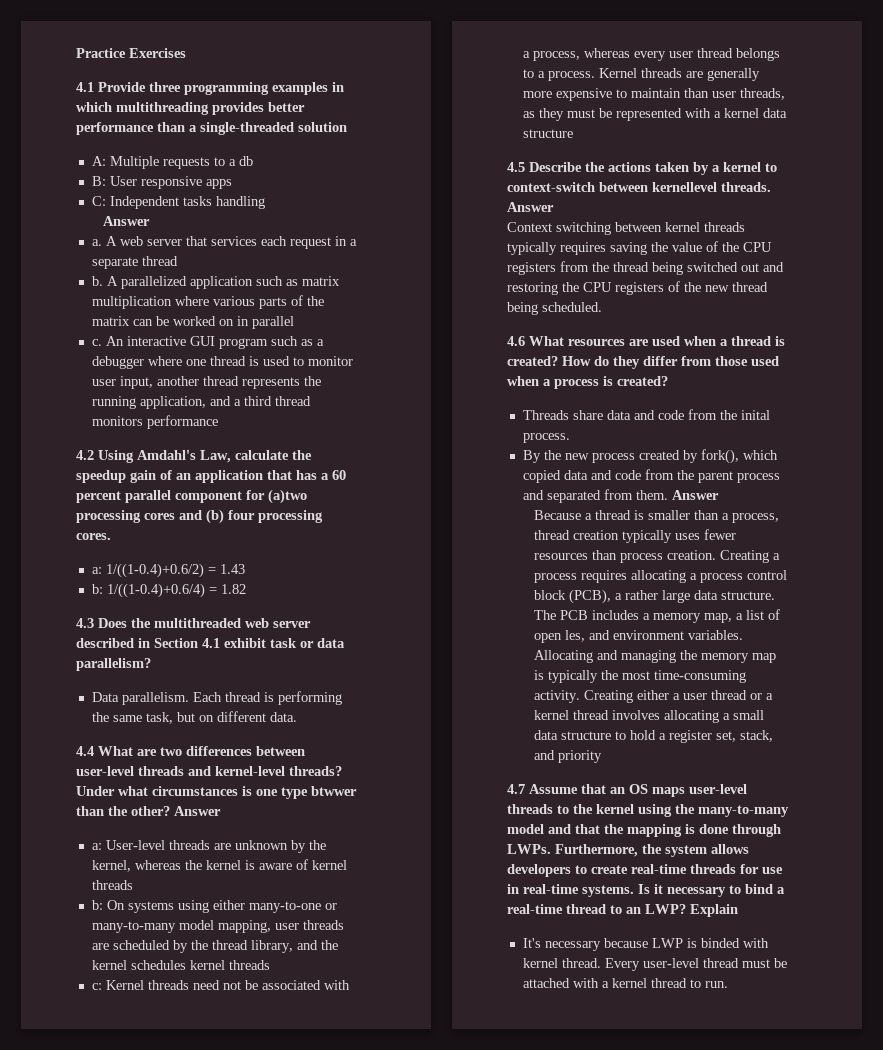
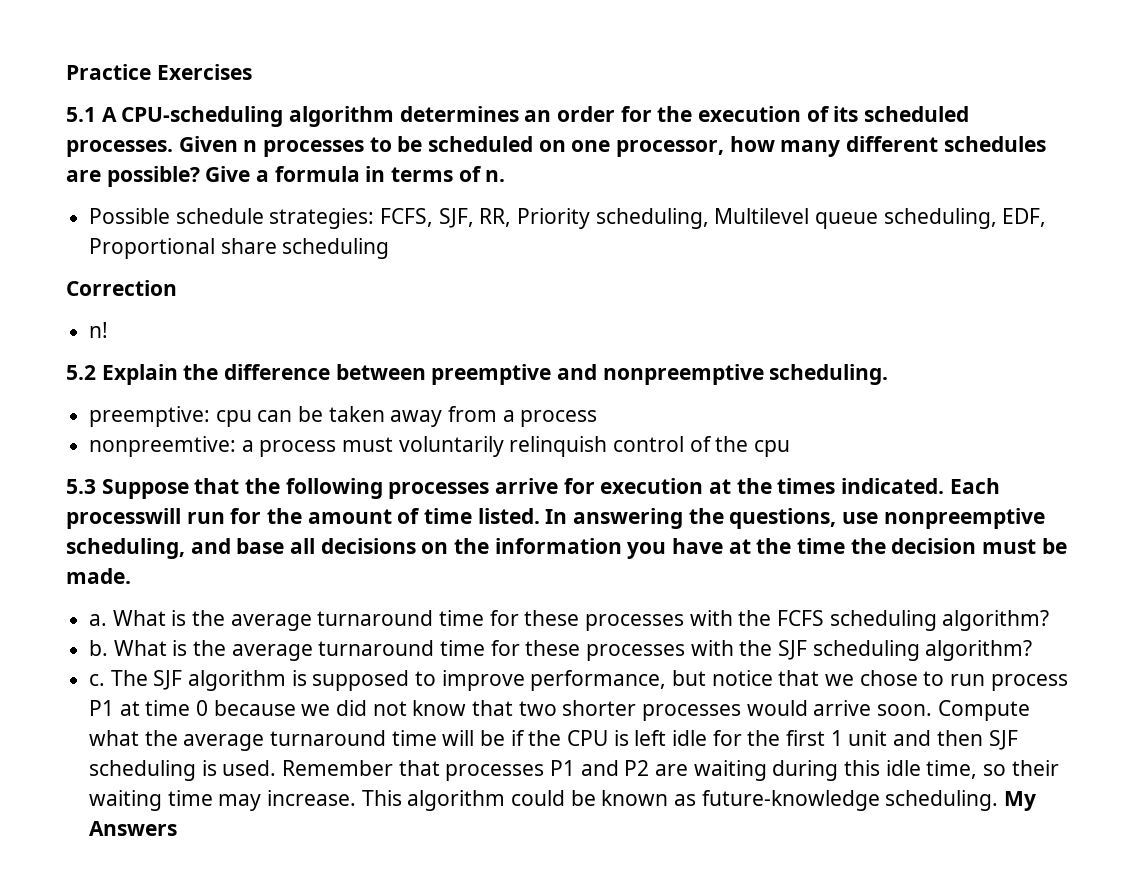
[76,82,344,95] [76,102,305,115] [76,122,347,135] [91,156,253,169] [91,176,232,189] [91,196,265,209] [103,216,151,226] [91,236,357,249] [91,256,178,269] [91,276,340,289] [91,295,324,309] [91,316,294,329] [91,336,324,349] [91,356,353,369] [91,376,321,389] [91,396,311,409] [91,415,218,429] [76,450,312,463] [76,470,346,483] [76,489,307,504] [76,509,323,524] [76,533,111,540] [91,563,245,578] [91,583,246,598] [76,618,311,628] [76,638,345,648] [76,658,151,671] [91,691,342,705] [91,711,297,724] [76,746,305,756] [76,766,342,776] [76,786,357,799] [76,806,221,816] [91,840,326,853] [91,859,347,872] [91,880,133,890] [91,900,337,913] [91,920,344,933] [91,940,338,953] [91,960,270,970] [91,980,350,990] [522,48,780,61] [522,68,760,81] [522,88,785,101] [522,108,787,121] [522,129,573,138] [507,162,777,175] [507,182,771,192] [507,202,554,212] [507,222,745,235] [507,241,772,255] [507,261,784,275] [507,281,768,295] [507,302,602,315] [507,336,785,346] [507,356,779,369] [507,376,668,389] [522,409,770,420] [522,433,570,443] [522,449,778,464] [522,469,780,483] [522,489,719,503] [534,510,780,523] [534,529,737,543] [534,550,781,563] [534,570,788,583] [534,589,776,604] [534,609,781,623] [534,630,744,643] [534,650,777,663] [534,670,747,683] [534,690,774,703] [534,710,765,723] [534,730,774,743] [534,750,603,763] [507,784,747,797] [507,804,789,817] [507,824,781,837] [507,844,749,857] [507,864,783,877] [507,884,785,897] [507,904,738,917] [522,938,769,951] [522,958,787,971] [522,978,728,988] 4.1 Provide three programming examples in which multithreading provides better performance than a single-threaded solution // A: Multiple requests to a db // B: User responsive apps // C: Independent tasks handling // Answer // a. A web server that services each request in a separate thread // b. A parallelized application such as matrix multiplication where various parts of the matrix can be worked on in parallel // c. An interactive GUI program such as a debugger where one thread is used to monitor user input, another thread represents the running application, and a third thread monitors performance // 4.2 Using Amdahl's Law, calculate the speedup gain of an application that has a 60 percent parallel component for (a)two processing cores and (b) four processing cores. // a: 1/((1-0.4)+0.6/2) = 1.43 // b: 1/((1-0.4)+0.6/4) = 1.82 // 4.3 Does the multithreaded web server described in Section 4.1 exhibit task or data parallelism? // Data parallelism. Each thread is performing the same task, but on different data. // 4.4 What are two differences between user-level threads and kernel-level threads? Under what circumstances is one type btwwer than the other? Answer // a: User-level threads are unknown by the kernel, whereas the kernel is aware of kernel threads // b: On systems using either many-to-one or many-to-many model mapping, user threads are scheduled by the thread library, and the kernel schedules kernel threads // c: Kernel threads need not be associated with a process, whereas every user thread belongs to a process. Kernel threads are generally more expensive to maintain than user threads, as they must be represented with a kernel data structure // 4.5 Describe the actions taken by a kernel to context-switch between kernellevel threads. Answer // Context switching between kernel threads typically requires saving the value of the CPU registers from the thread being switched out and restoring the CPU registers of the new thread being scheduled. // 4.6 What resources are used when a thread is created? How do they differ from those used when a process is created? // Threads share data and code from the inital process. // By the new process created by fork(), which copied data and code from the parent process and separated from them. Answer // Because a thread is smaller than a process, thread creation typically uses fewer resources than process creation. Creating a process requires allocating a process control block (PCB), a rather large data structure. The PCB includes a memory map, a list of open les, and environment variables. Allocating and managing the memory map is typically the most time-consuming activity. Creating either a user thread or a kernel thread involves allocating a small data structure to hold a register set, stack, and priority // 4.7 Assume that an OS maps user-level threads to the kernel using the many-to-many model and that the mapping is done through LWPs. Furthermore, the system allows developers to create real-time threads for use in real-time systems. Is it necessary to bind a real-time thread to an LWP? Explain // It's necessary because LWP is binded with kernel thread. Every user-level thread must be attached with a kernel thread to run. -> [66,106,970,127] [66,136,1046,157] [66,166,506,187] [89,208,1047,229] [89,238,390,259] [66,280,177,296] [89,322,109,338] [66,364,889,385] [89,406,598,427] [89,436,791,457] [66,478,1000,499] [66,508,1045,529] [66,538,1067,559] [66,568,131,584] [89,610,1050,631] [89,640,1033,661] [89,670,1068,691] [89,700,1030,721] [89,730,1018,751] [89,760,1059,781] [89,790,1037,811] [89,821,178,836] 5.1 A CPU-scheduling algorithm determines an order for the execution of its scheduled processes. Given n processes to be scheduled on one processor, how many different schedules are possible? Give a formula in terms of n. // Possible schedule strategies: FCFS, SJF, RR, Priority scheduling, Multilevel queue scheduling, EDF, Proportional share scheduling // Correction // n! // 5.2 Explain the difference between preemptive and nonpreemptive scheduling. // preemptive: cpu can be taken away from a process // nonpreemtive: a process must voluntarily relinquish control of the cpu // 5.3 Suppose that the following processes arrive for execution at the times indicated. Each processwill run for the amount of time listed. In answering the questions, use nonpreemptive scheduling, and base all decisions on the information you have at the time the decision must be made. // a. What is the average turnaround time for these processes with the FCFS scheduling algorithm? // b. What is the average turnaround time for these processes with the SJF scheduling algorithm? // c. The SJF algorithm is supposed to improve performance, but notice that we chose to run process P1 at time 0 because we did not know that two shorter processes would arrive soon. Compute what the average turnaround time will be if the CPU is left idle for the first 1 unit and then SJF scheduling is used. Remember that processes P1 and P2 are waiting during this idle time, so their waiting time may increase. This algorithm could be known as future-knowledge scheduling. My Answers

